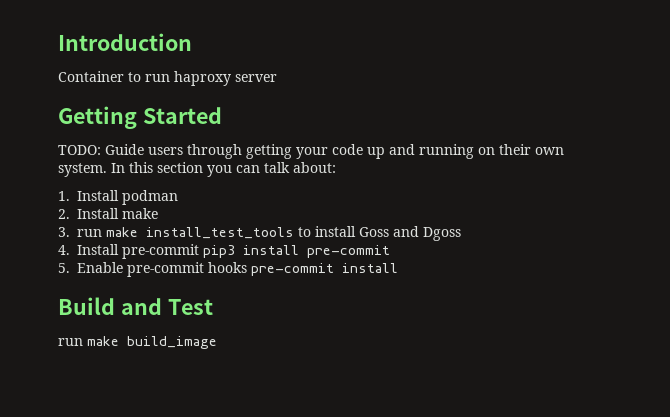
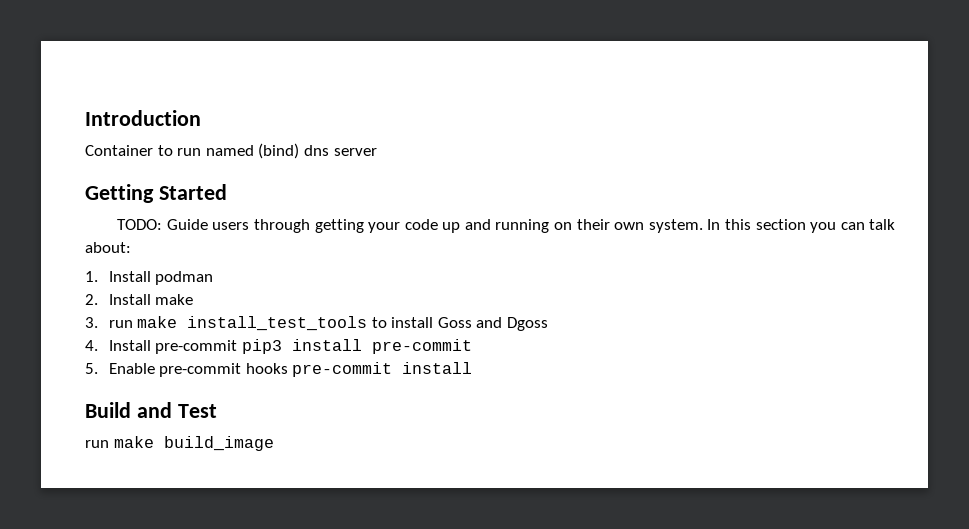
[174,71,231,86] haproxy -> [205,143,329,159] named (bind) dns

